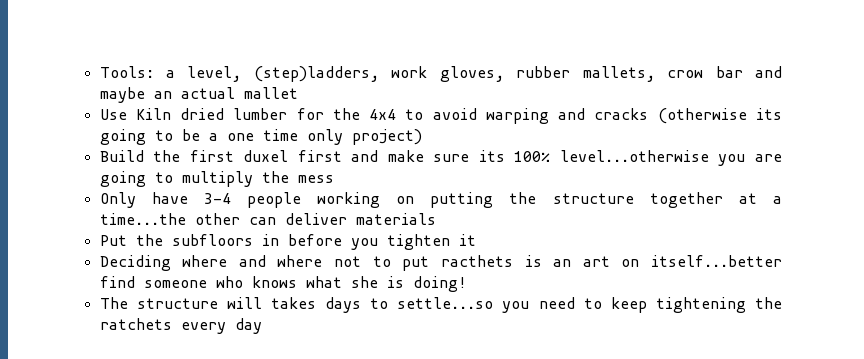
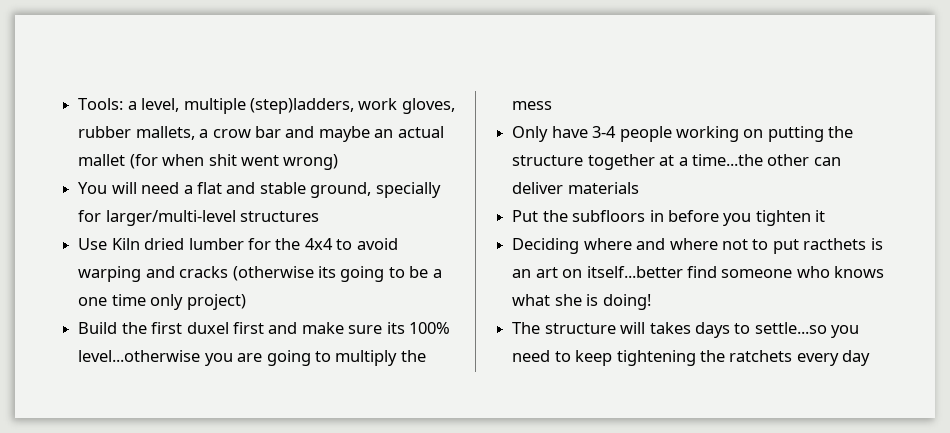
(242, 74) none -> [183,98,246,114] multiple
(655, 74) none -> [199,129,209,138] a
(298, 93) none -> [129,154,339,170] [78,182,441,198] [78,210,320,226] (for when shit went wrong) // You will need a flat and stable ground, specially for larger/multi-level structures

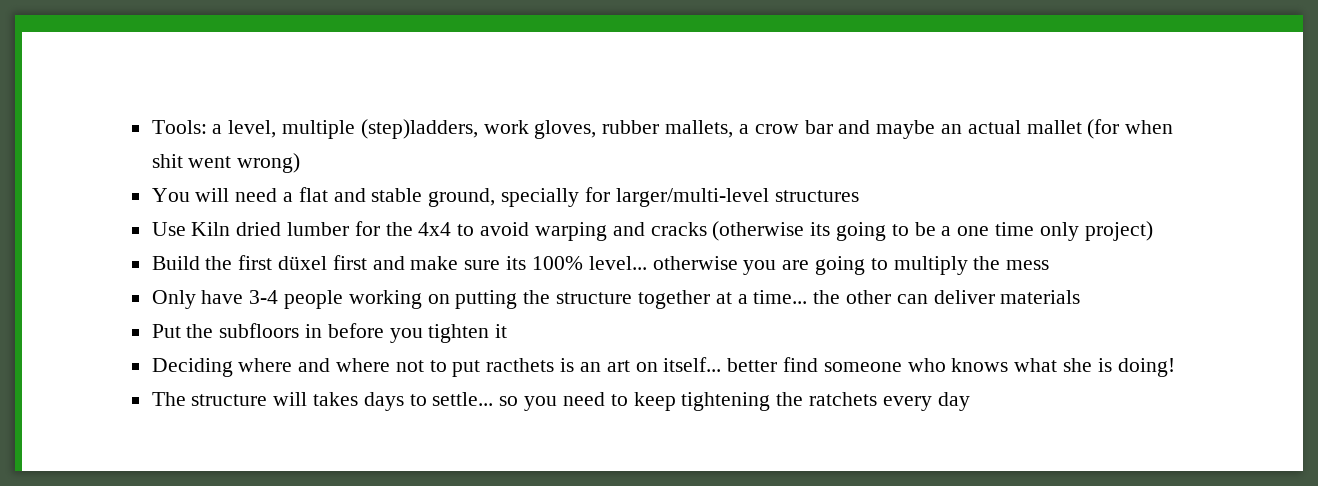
[186,322,229,334] duxel -> [278,256,328,270] düxel
[78,350,201,362] level...otherwise -> [588,256,738,270] level... otherwise
[691,154,763,166] time...the -> [753,290,841,304] time... the
[586,266,683,278] itself...better -> [663,357,778,372] itself... better
[754,322,827,334] settle...so -> [432,392,519,406] settle... so

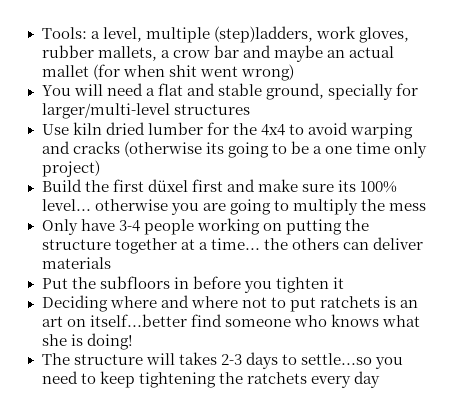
[191,222,231,236] Kiln -> [72,122,102,135] kiln
[845,290,891,304] other -> [291,238,339,250] others
[486,358,555,372] racthets -> [319,296,380,308] ratchets
[663,357,778,372] itself... better -> [89,314,187,327] itself...better
(359, 399) none -> [220,354,242,365] 2-3
[432,392,519,406] settle... so -> [300,353,372,365] settle...so

